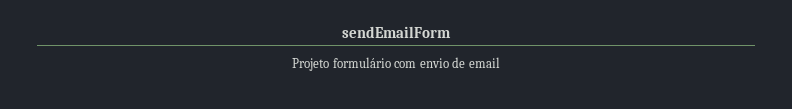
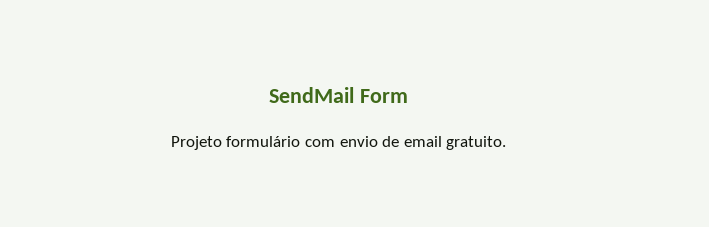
[342,26,451,38] sendEmailForm -> [269,87,408,103] SendMail Form
(500, 62) none -> [446,136,507,150] gratuito.

